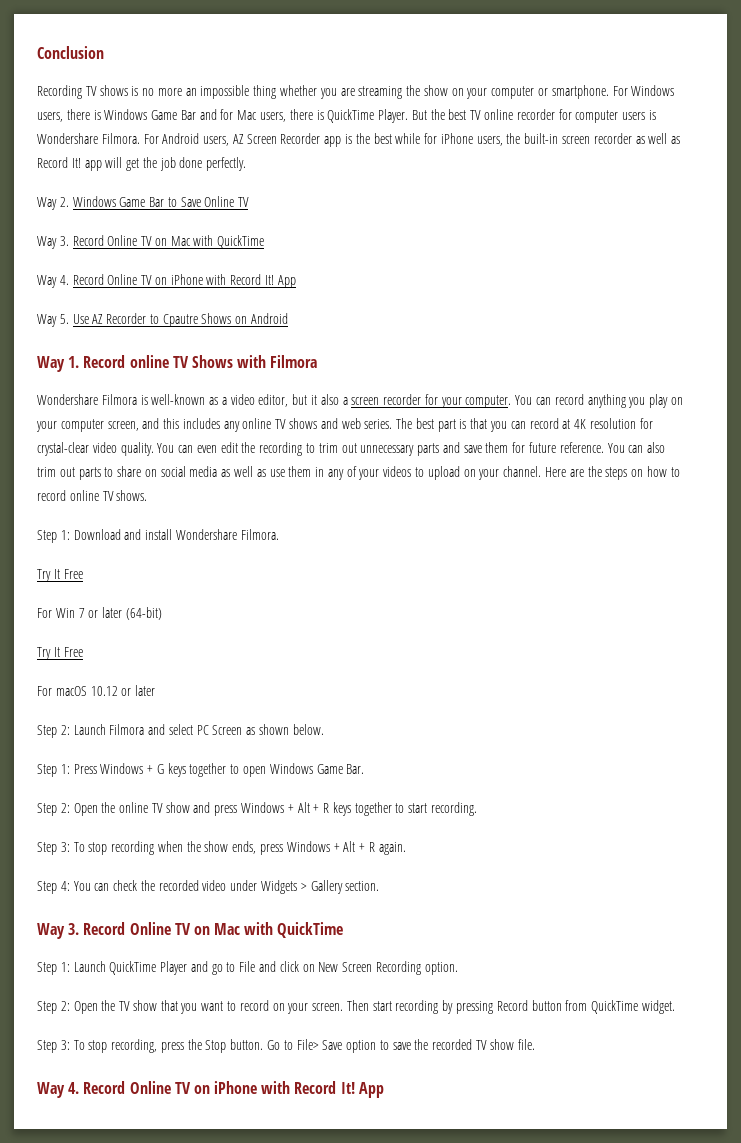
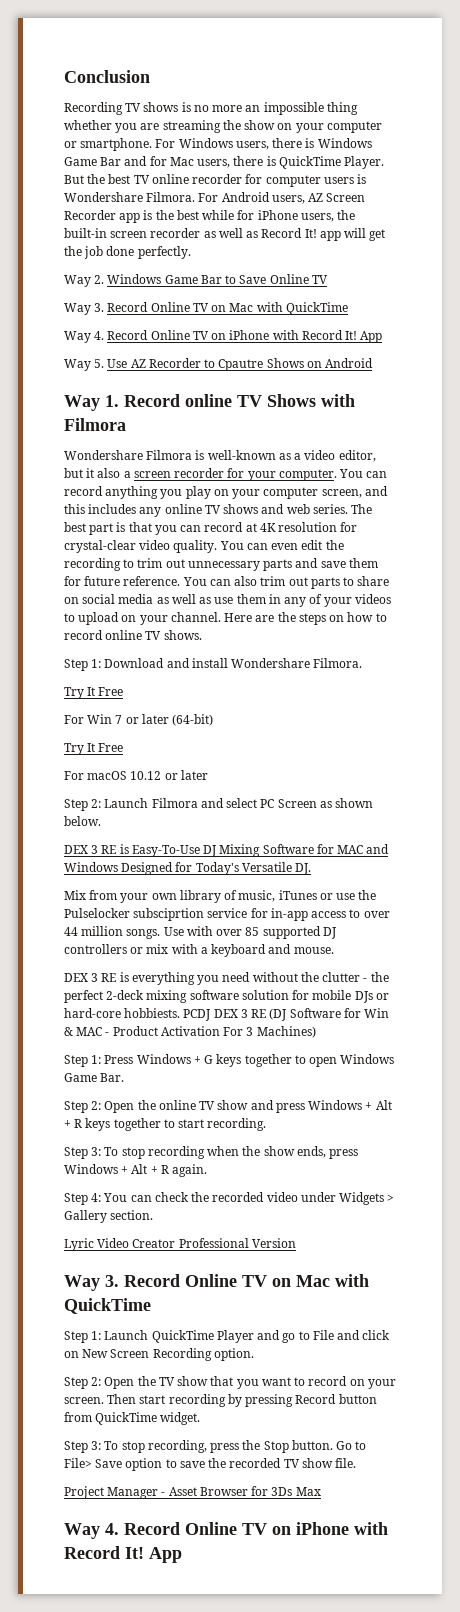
(324, 729) none -> [64,844,390,857] [64,862,312,875] [64,890,377,903] [64,908,390,921] [64,926,336,939] [64,944,334,957] [64,972,389,985] [64,990,389,1003] [64,1008,390,1021] [64,1026,316,1038] // DEX 3 RE is Easy-To-Use DJ Mixing Software for MAC and Windows Designed for Today's Versatile DJ. // Mix from your own library of music, iTunes or use the Pulselocker subsciprtion service for in-app access to over 44 million songs. Use with over 85 supported DJ controllers or mix with a keyboard and mouse. // DEX 3 RE is everything you need without the clutter - the perfect 2-deck mixing software solution for mobile DJs or hard-core hobbiests. PCDJ DEX 3 RE (DJ Software for Win & MAC - Product Activation For 3 Machines)
(380, 886) none -> [64,1238,296,1251] // Lyric Video Creator Professional Version
(535, 1044) none -> [64,1486,321,1499] // Project Manager - Asset Browser for 3Ds Max

